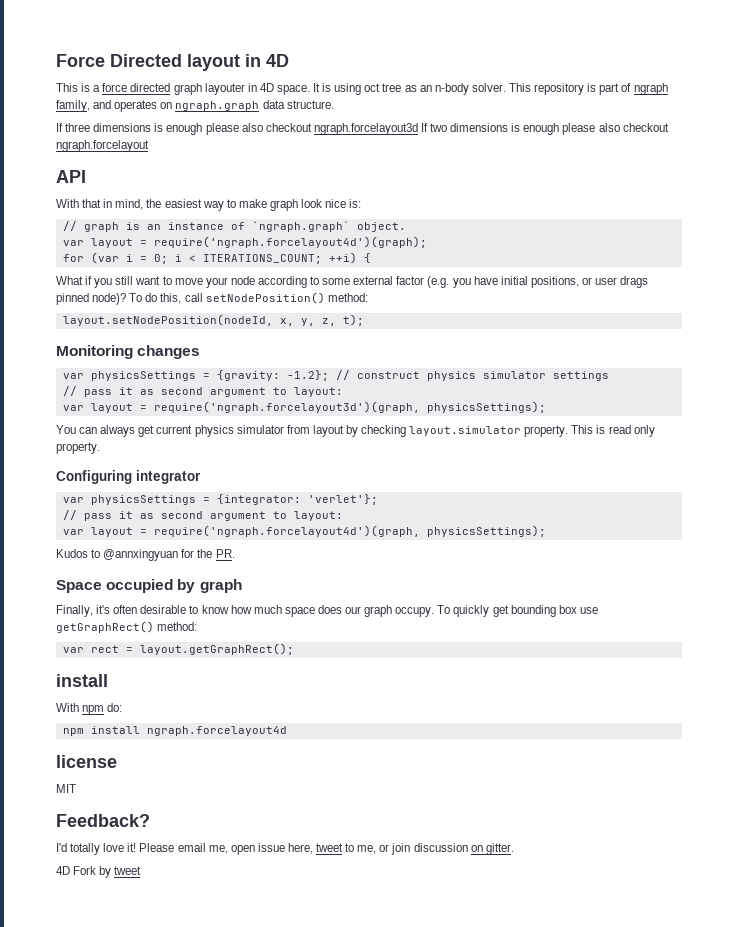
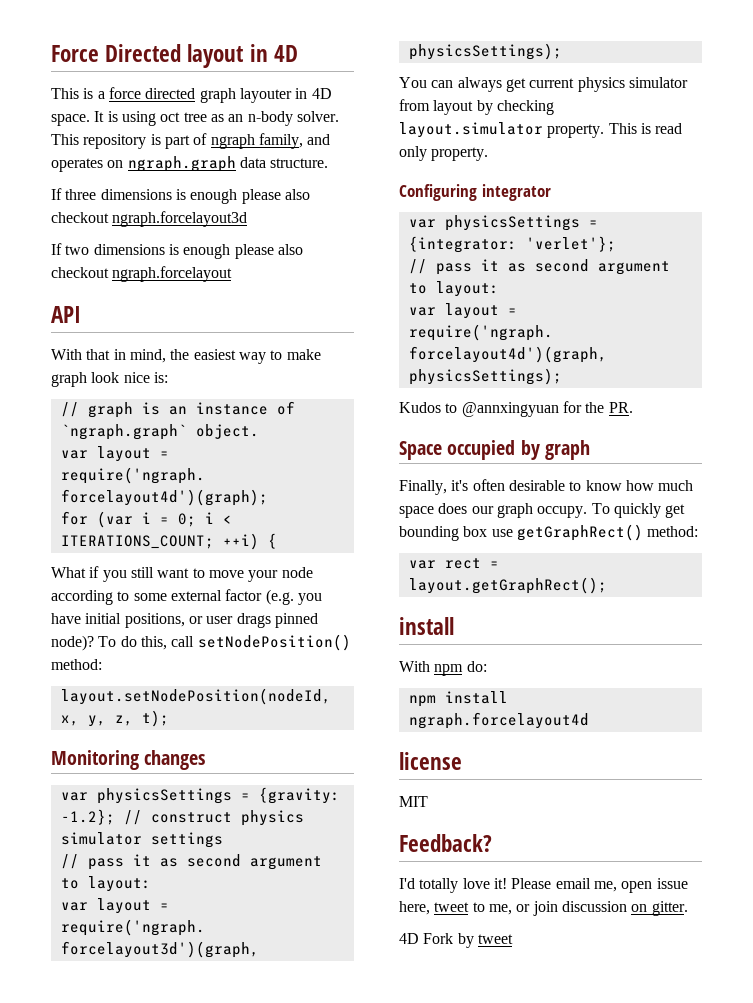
(418, 129) none -> (248, 219) //

